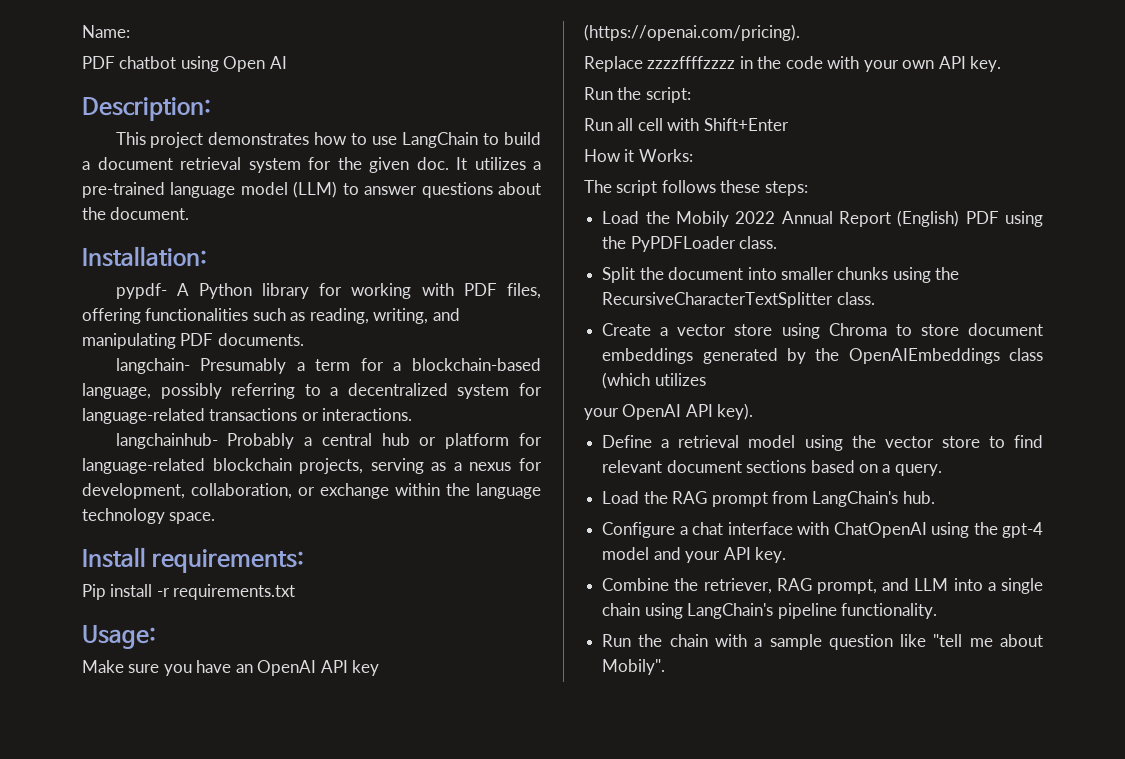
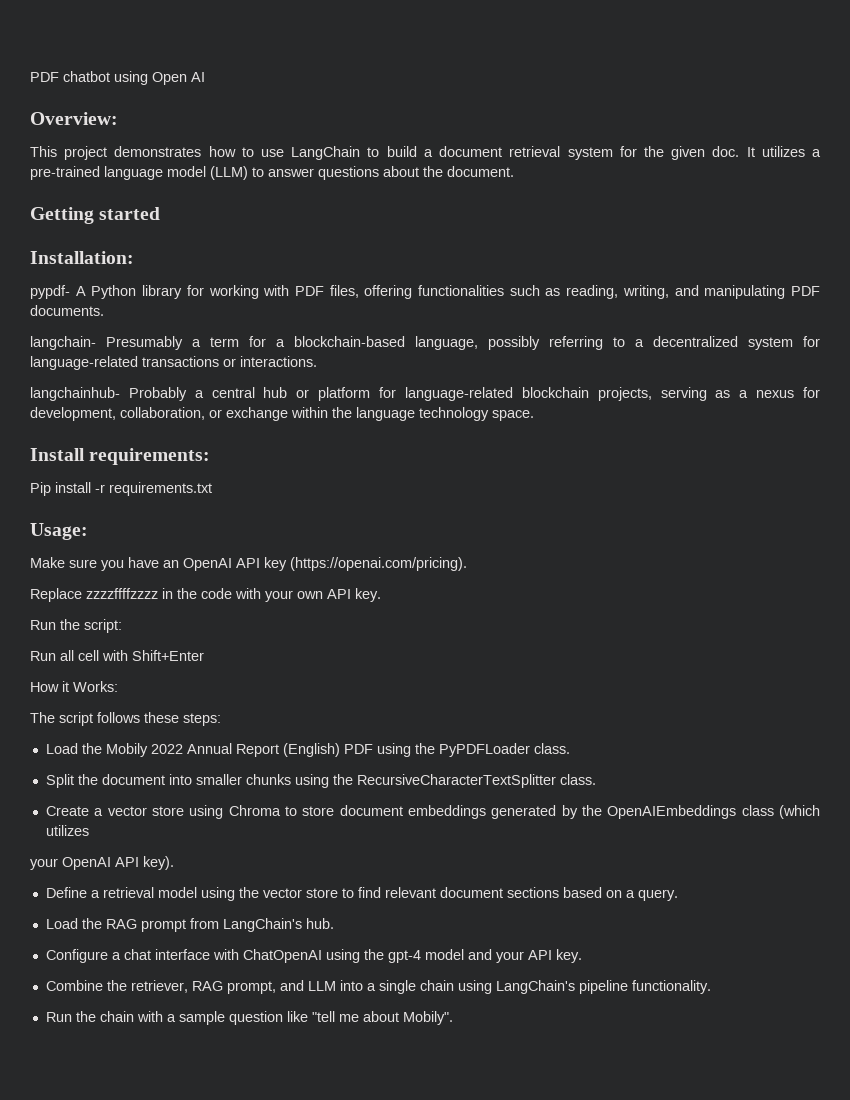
[82,25,130,38] Name: // -> (30, 77) none
[82,97,211,121] Description: -> [30,112,118,125] Overview:
(190, 213) none -> [30,207,161,224] // Getting started

